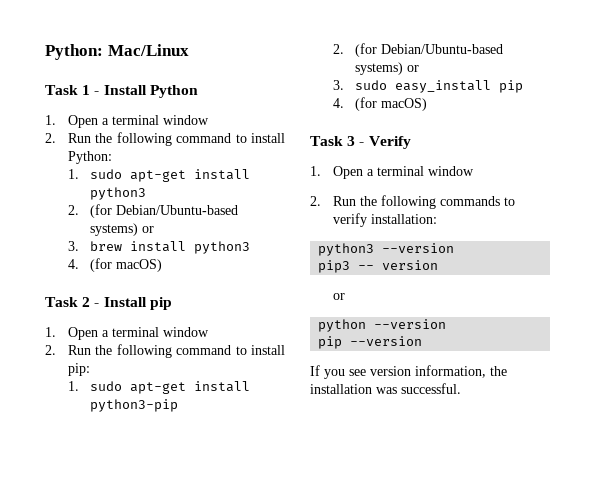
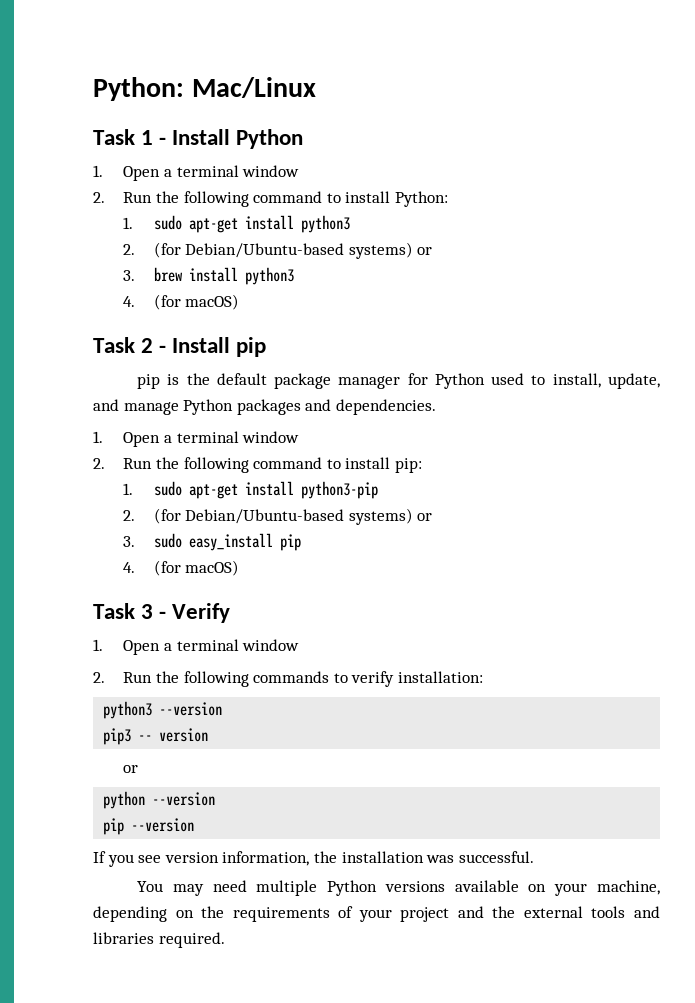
(172, 303) none -> [137,373,661,389] [93,399,436,415] // pip is the default package manager for Python used to install, update, and manage Python packages and dependencies.
(461, 388) none -> [137,880,660,896] [93,906,660,922] [93,932,225,948] // You may need multiple Python versions available on your machine, depending on the requirements of your project and the external tools and libraries required.

